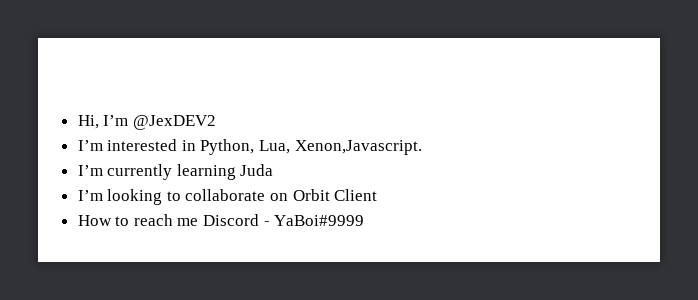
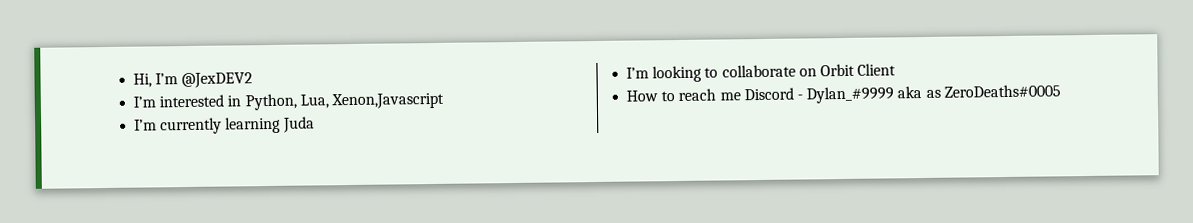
[294,140,422,155] Xenon,Javascript. -> [330,92,444,110] Xenon,Javascript
[274,215,365,226] YaBoi#9999 -> [806,84,1061,104] Dylan_#9999 aka as ZeroDeaths#0005

